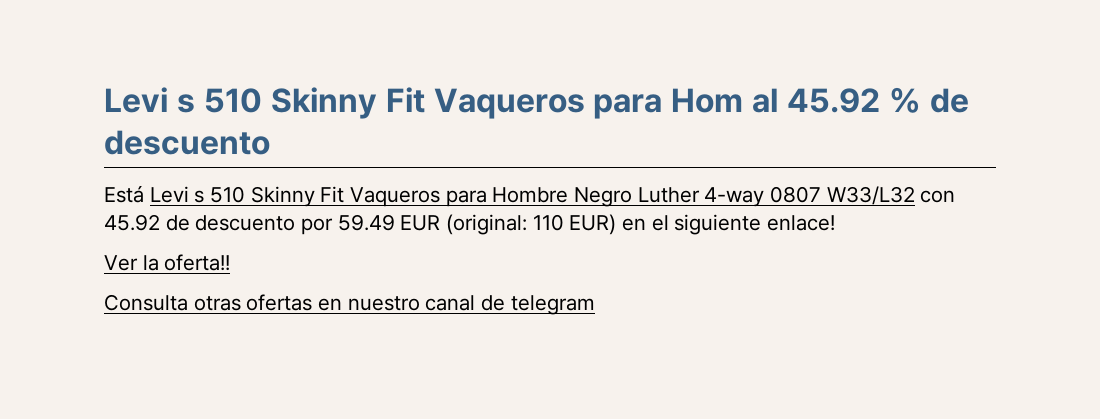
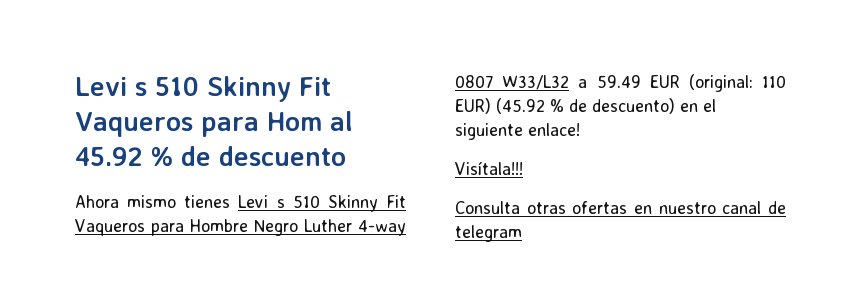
[104,185,144,203] Está -> [75,195,231,208] Ahora mismo tienes
[920,190,956,203] [104,214,334,235] con 45.92 de descuento por -> [578,79,588,88] a
(617, 224) none -> [496,98,675,114] (45.92 % de descuento)
[104,254,231,271] Ver la oferta!! -> [455,161,523,175] Visítala!!!

